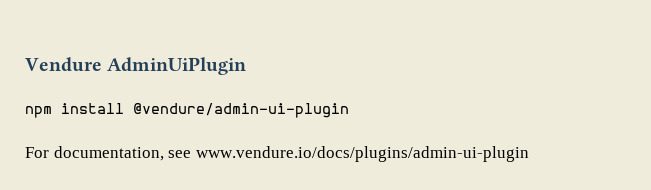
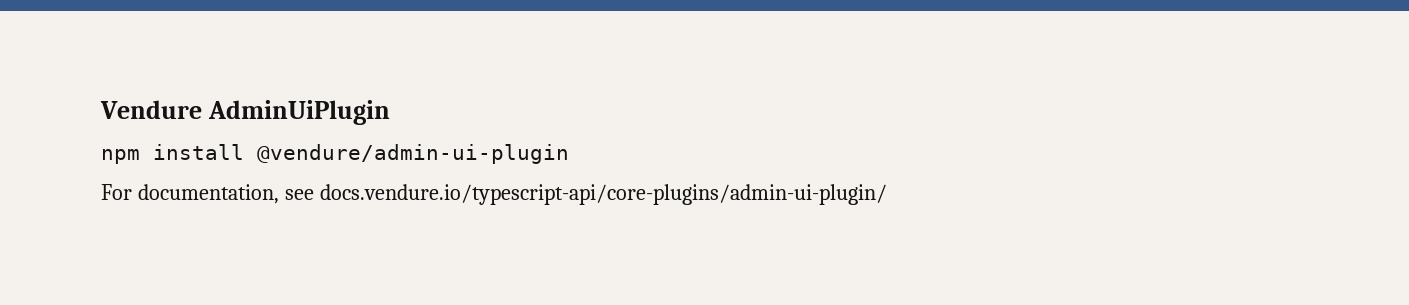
[195,146,529,162] www.vendure.io/docs/plugins/admin-ui-plugin -> [319,184,887,205] docs.vendure.io/typescript-api/core-plugins/admin-ui-plugin/

